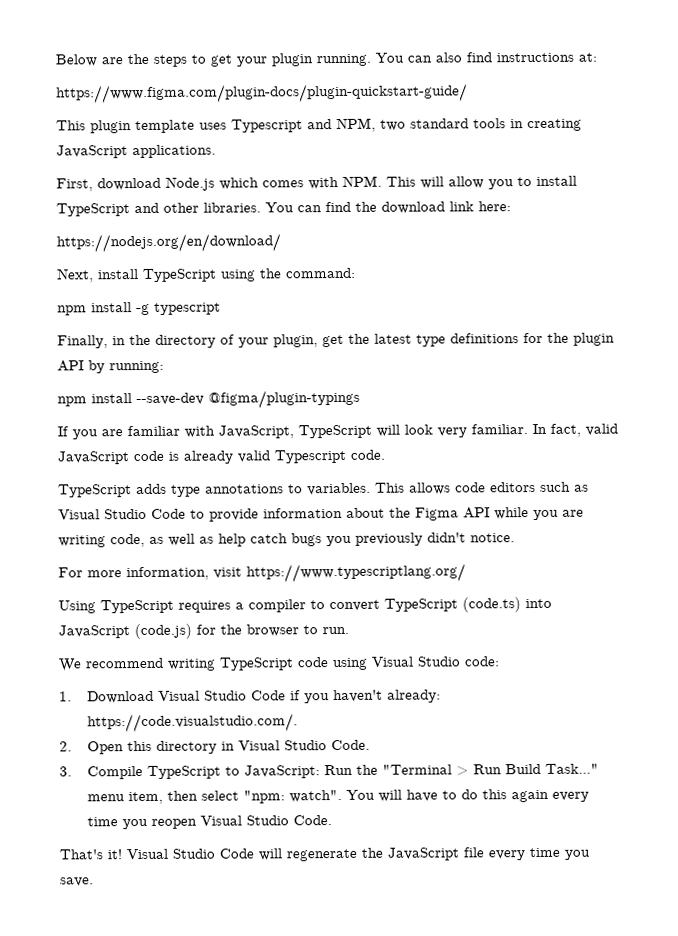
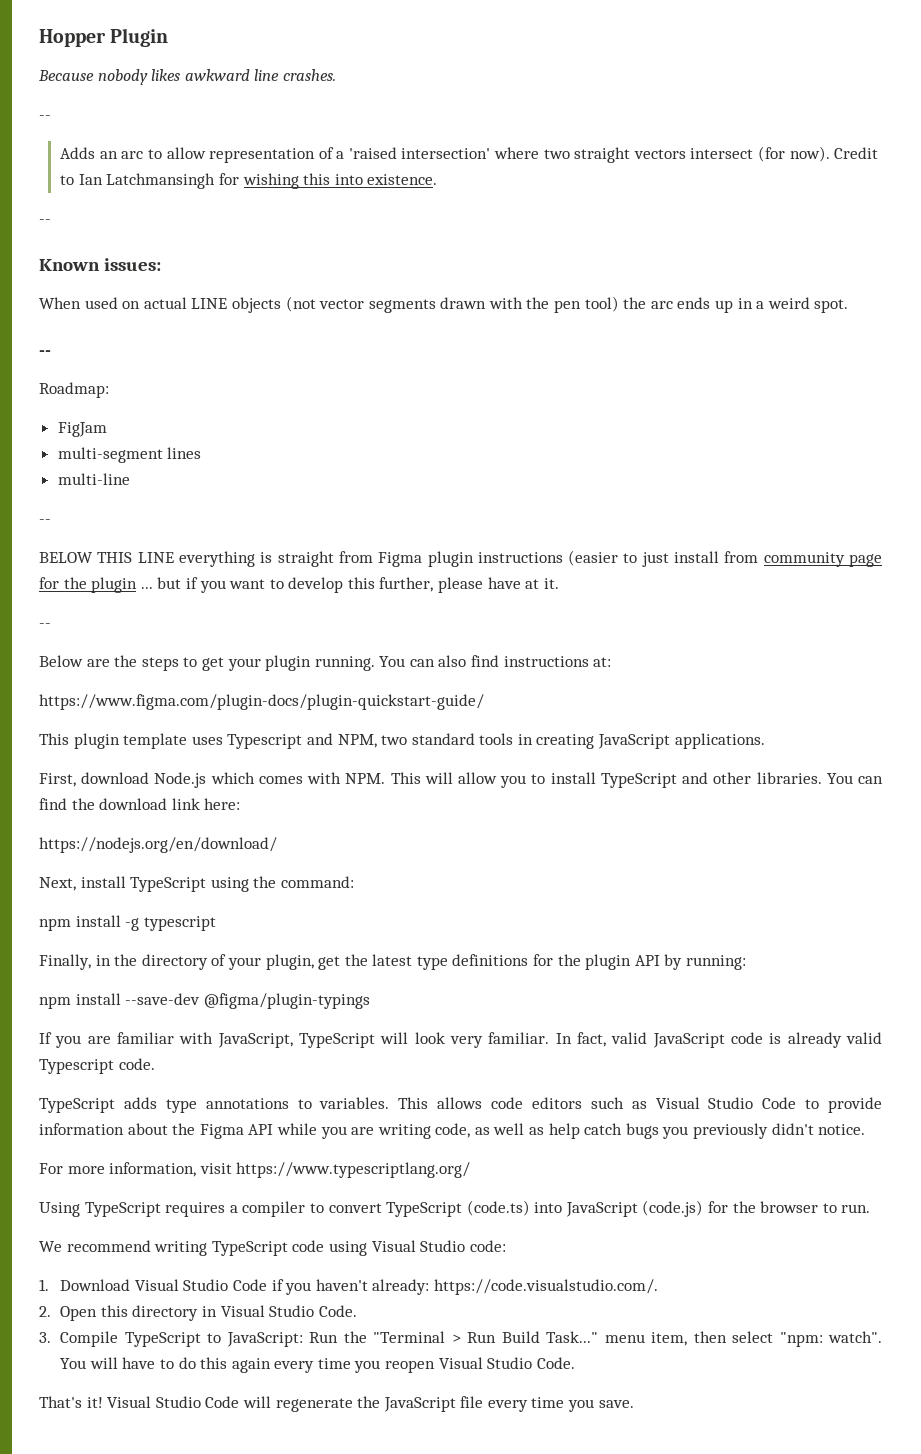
(55, 60) none -> [39,28,169,47] [38,69,336,85] [39,115,51,120] [60,146,879,163] [60,173,438,189] [39,219,51,224] [39,258,161,271] [39,296,849,313] [39,350,51,356] [39,382,109,398] [57,422,107,437] [57,447,202,463] [57,473,130,485] [39,519,51,524] [39,550,882,567] [39,577,559,593] [39,623,51,628] Hopper Plugin // Because nobody likes awkward line crashes. // -- // Adds an arc to allow representation of a 'raised intersection' where two straight vectors intersect (for now). Credit to Ian Latchmansingh for wishing this into existence. // -- // Known issues: // When used on actual LINE objects (not vector segments drawn with the pen tool) the arc ends up in a weird spot. // -- // Roadmap: // FigJam // multi-segment lines // multi-line // -- // BELOW THIS LINE everything is straight from Figma plugin instructions (easier to just install from community page for the plugin ... but if you want to develop this further, please have at it. // -- //

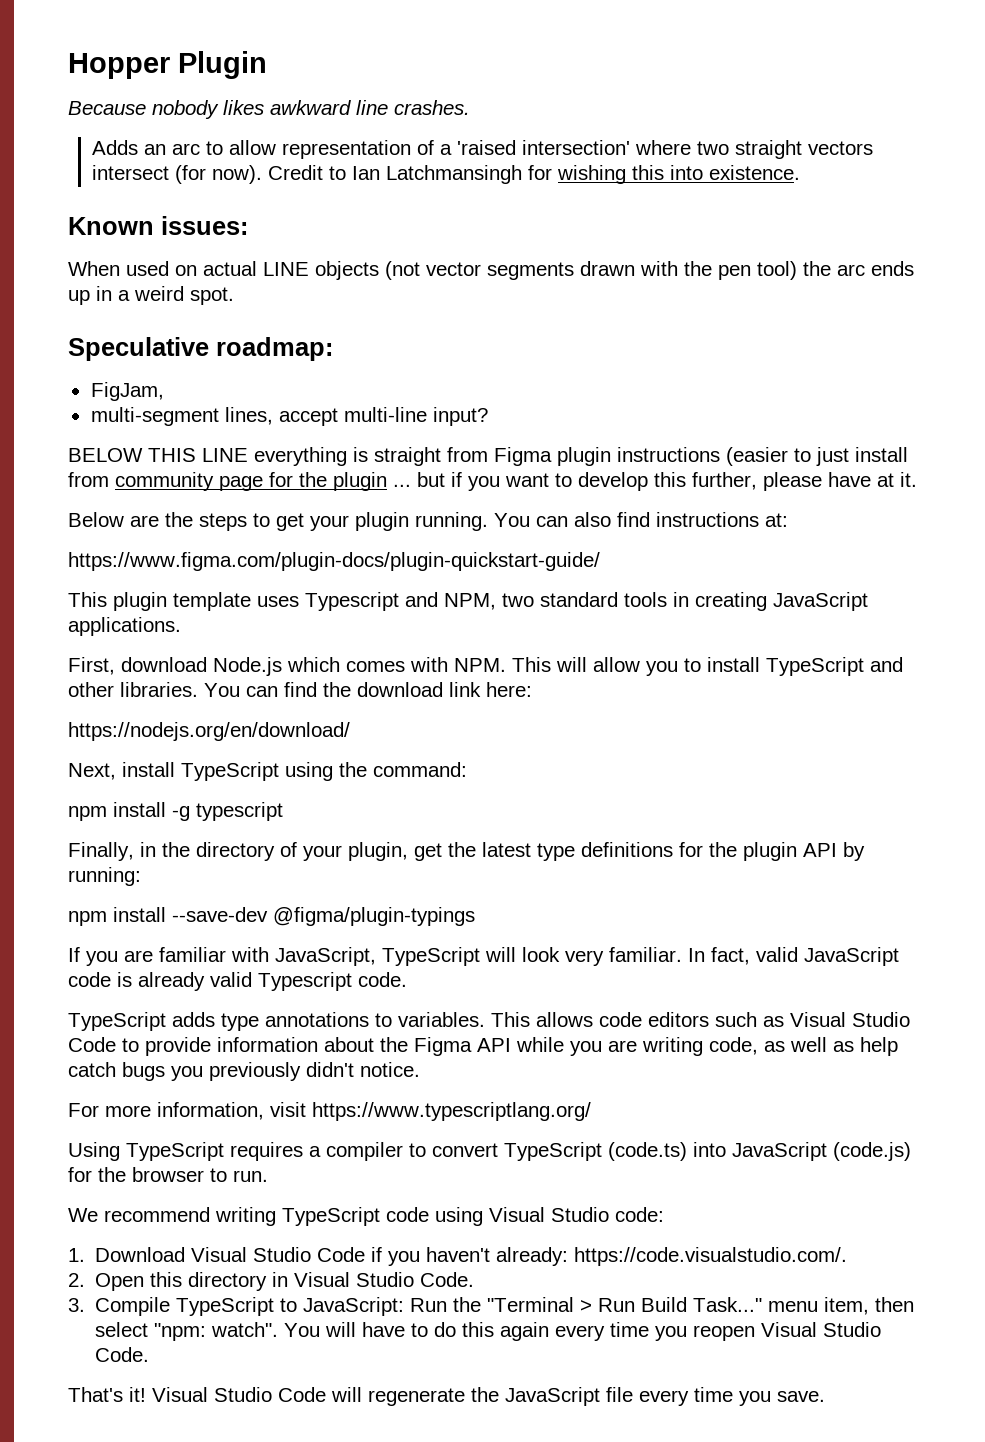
[39,115,51,120] // -- -> (470, 107) none
[39,219,51,224] // -- -> (800, 172) none
[39,350,51,356] [39,382,109,398] [57,422,107,437] -- // Roadmap: // FigJam -> [68,337,333,361] [90,382,164,401] Speculative roadmap: // FigJam,
[167,447,202,459] lines // -> [224,407,338,426] lines, accept
[39,519,51,524] // -- -> [432,407,488,426] input?
[39,623,51,628] // -- -> (917, 479) none

